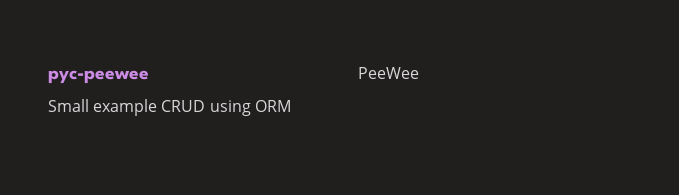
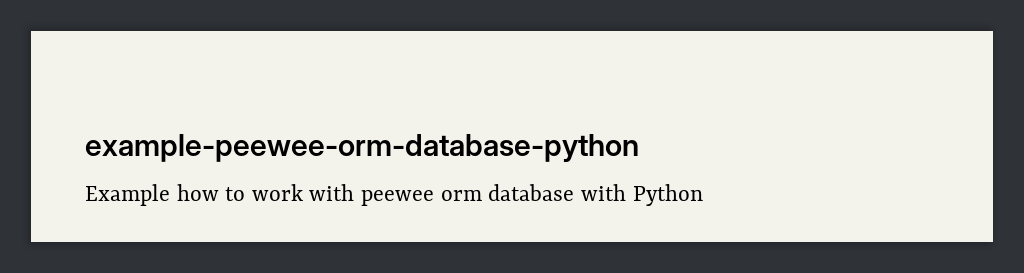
[48,70,149,84] [48,99,291,116] [358,67,419,79] pyc-peewee // Small example CRUD using ORM PeeWee -> [85,134,639,163] [85,184,703,206] example-peewee-orm-database-python // Example how to work with peewee orm database with Python

